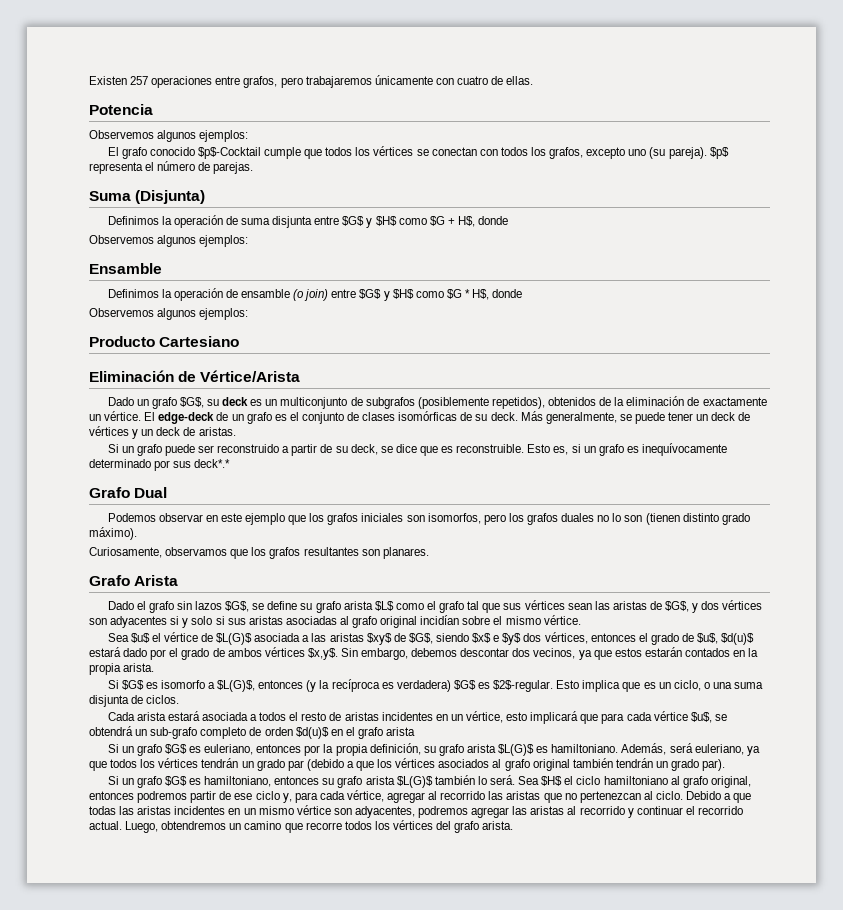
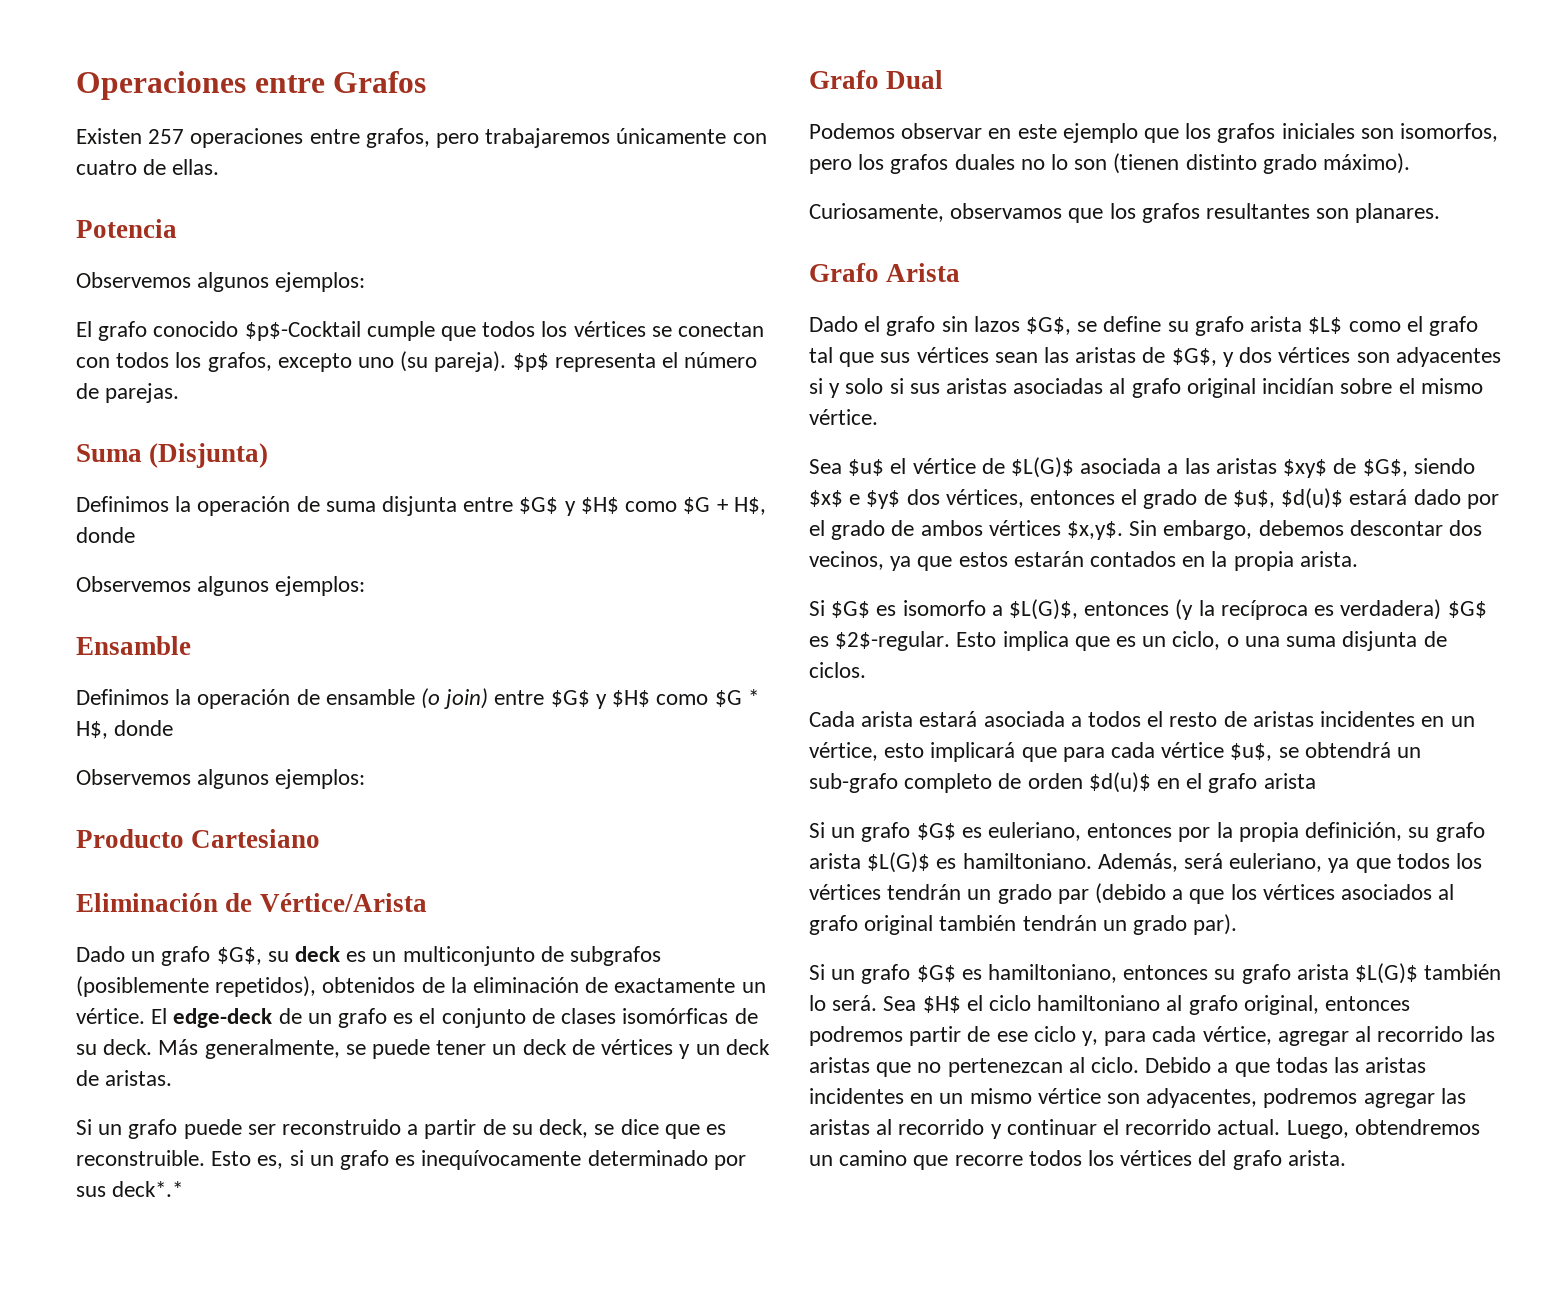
(89, 80) none -> [76,71,427,100] Operaciones entre Grafos //

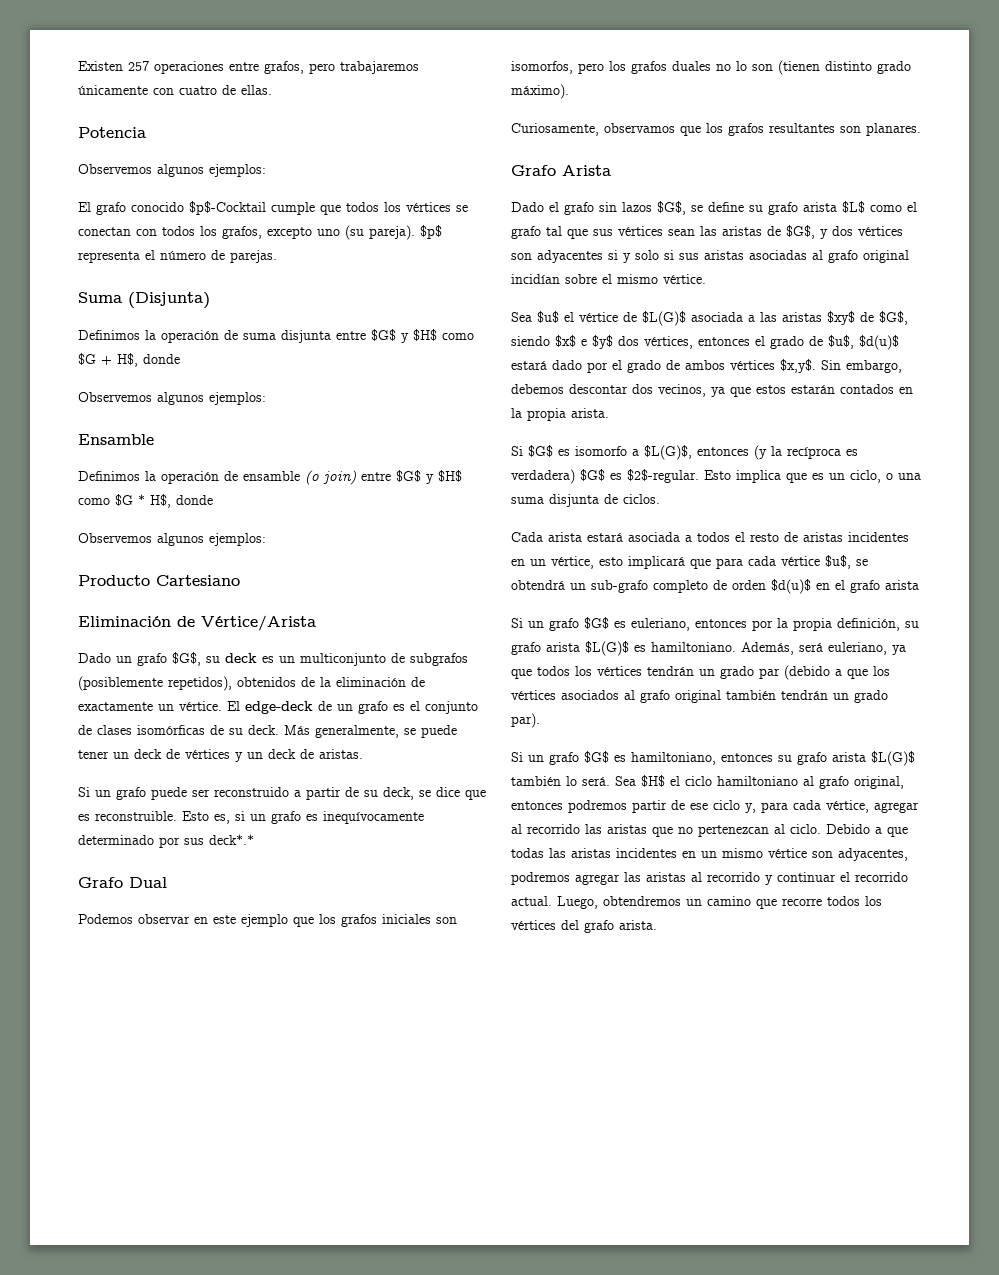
[76,71,427,100] Operaciones entre Grafos // -> (78, 66) none

